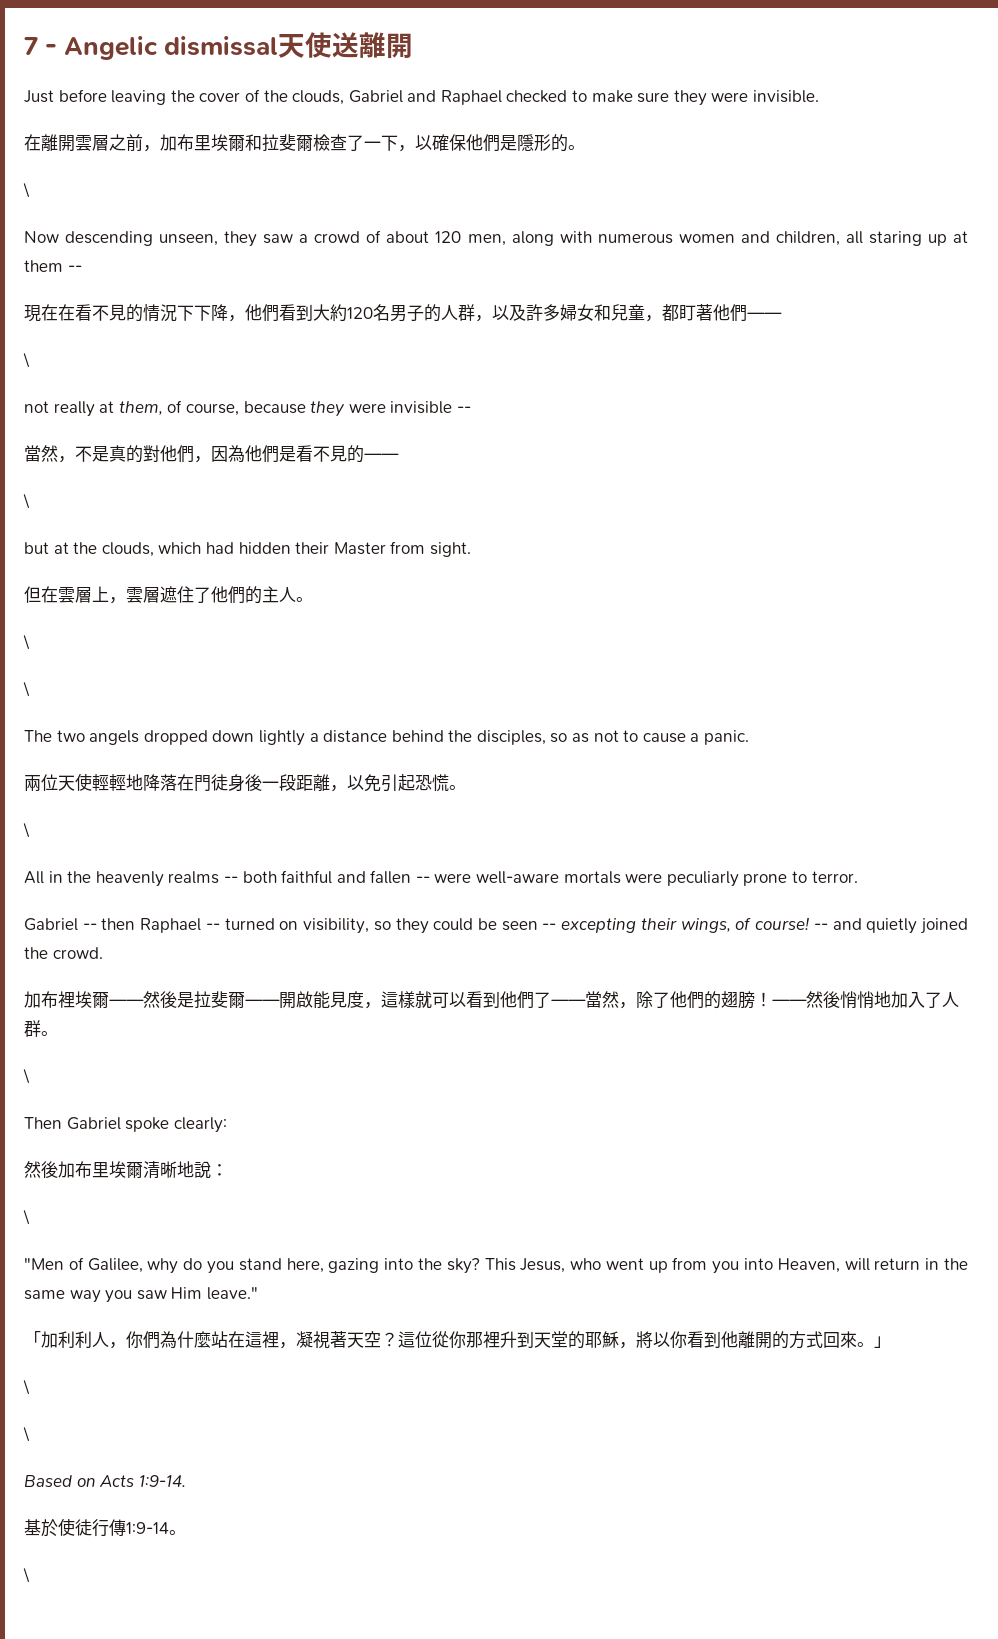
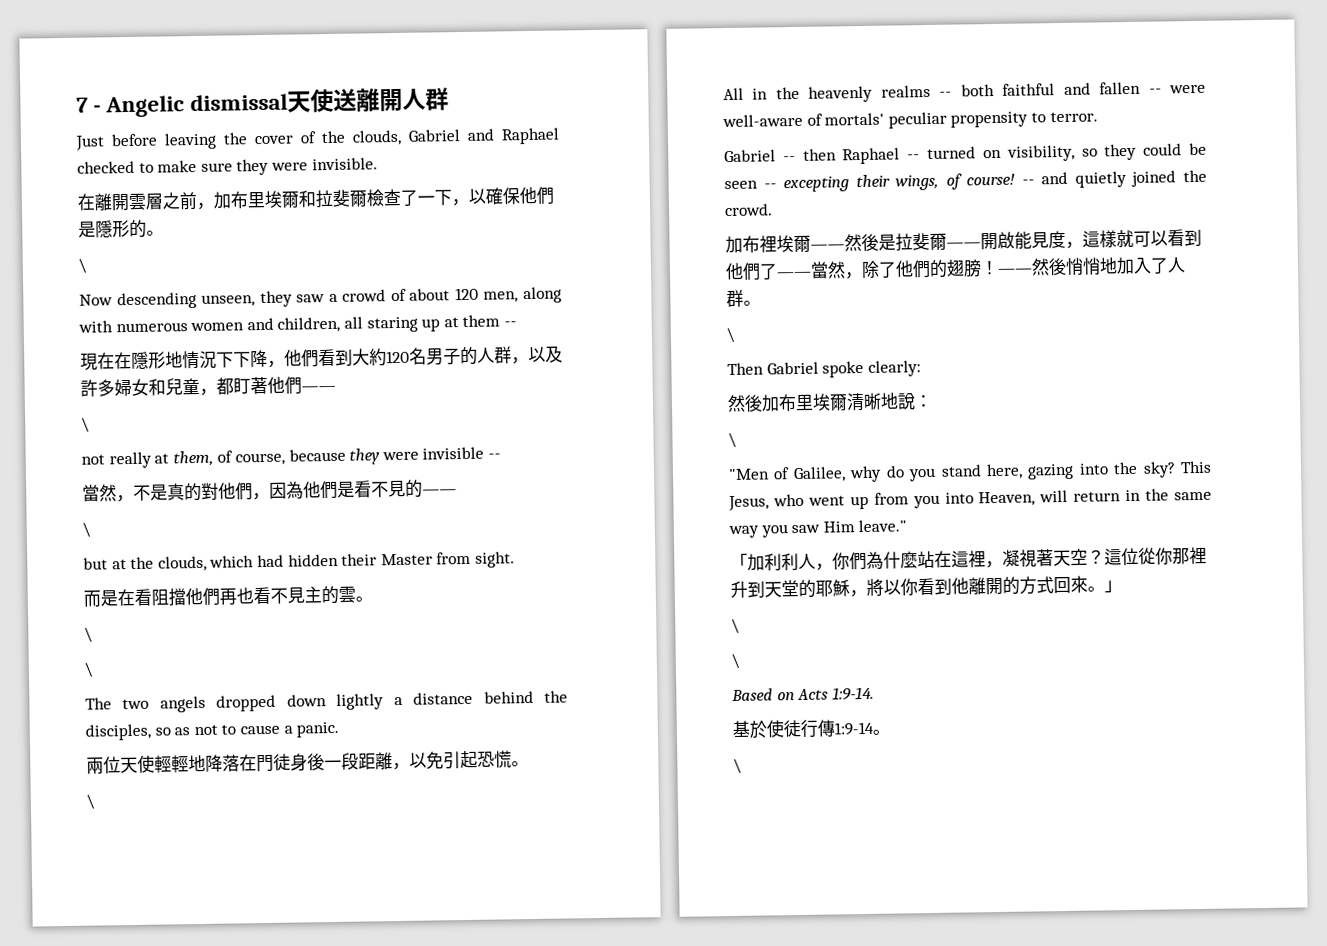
(414, 46) none -> [401,87,449,111] 人群
[75,304,143,322] 看不見的 -> [131,351,183,369] 隱形地
[24,586,296,604] 但在雲層上，雲層遮住了他們的主人 -> [83,585,356,608] 而是在看阻擋他們再也看不見主的雲
[563,871,788,887] mortals were peculiarly prone -> [806,111,1029,129] of mortals' peculiar propensity

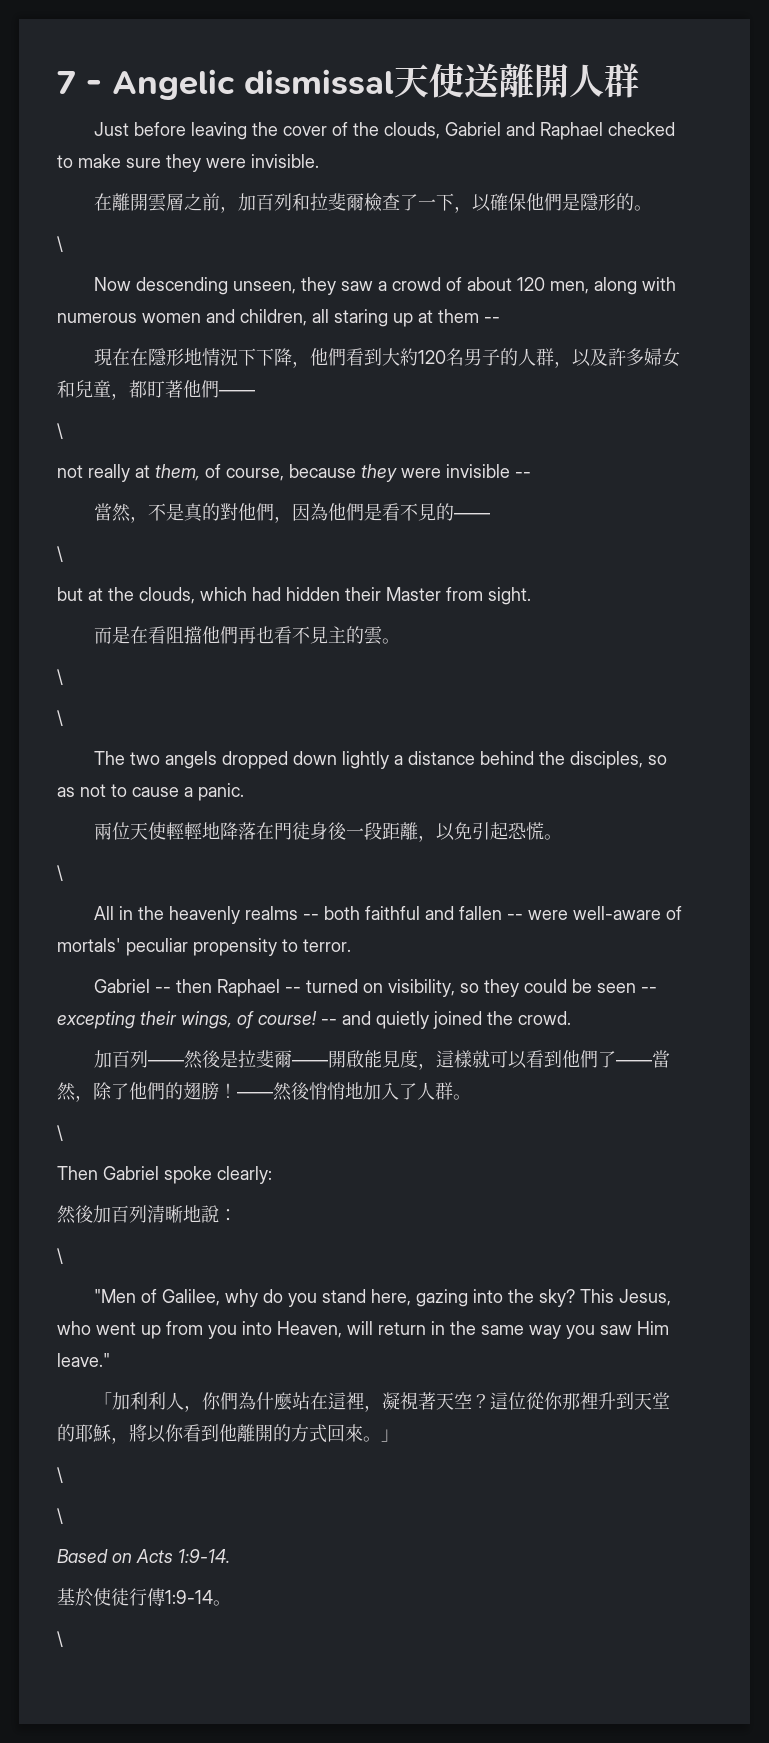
[230,190,299,209] 布里埃爾 -> [255,193,292,211] 百列
[742,235,811,253] 布裡埃爾 -> [111,1050,148,1068] 百列
[778,393,848,412] 布里埃爾 -> [111,1205,147,1223] 百列

